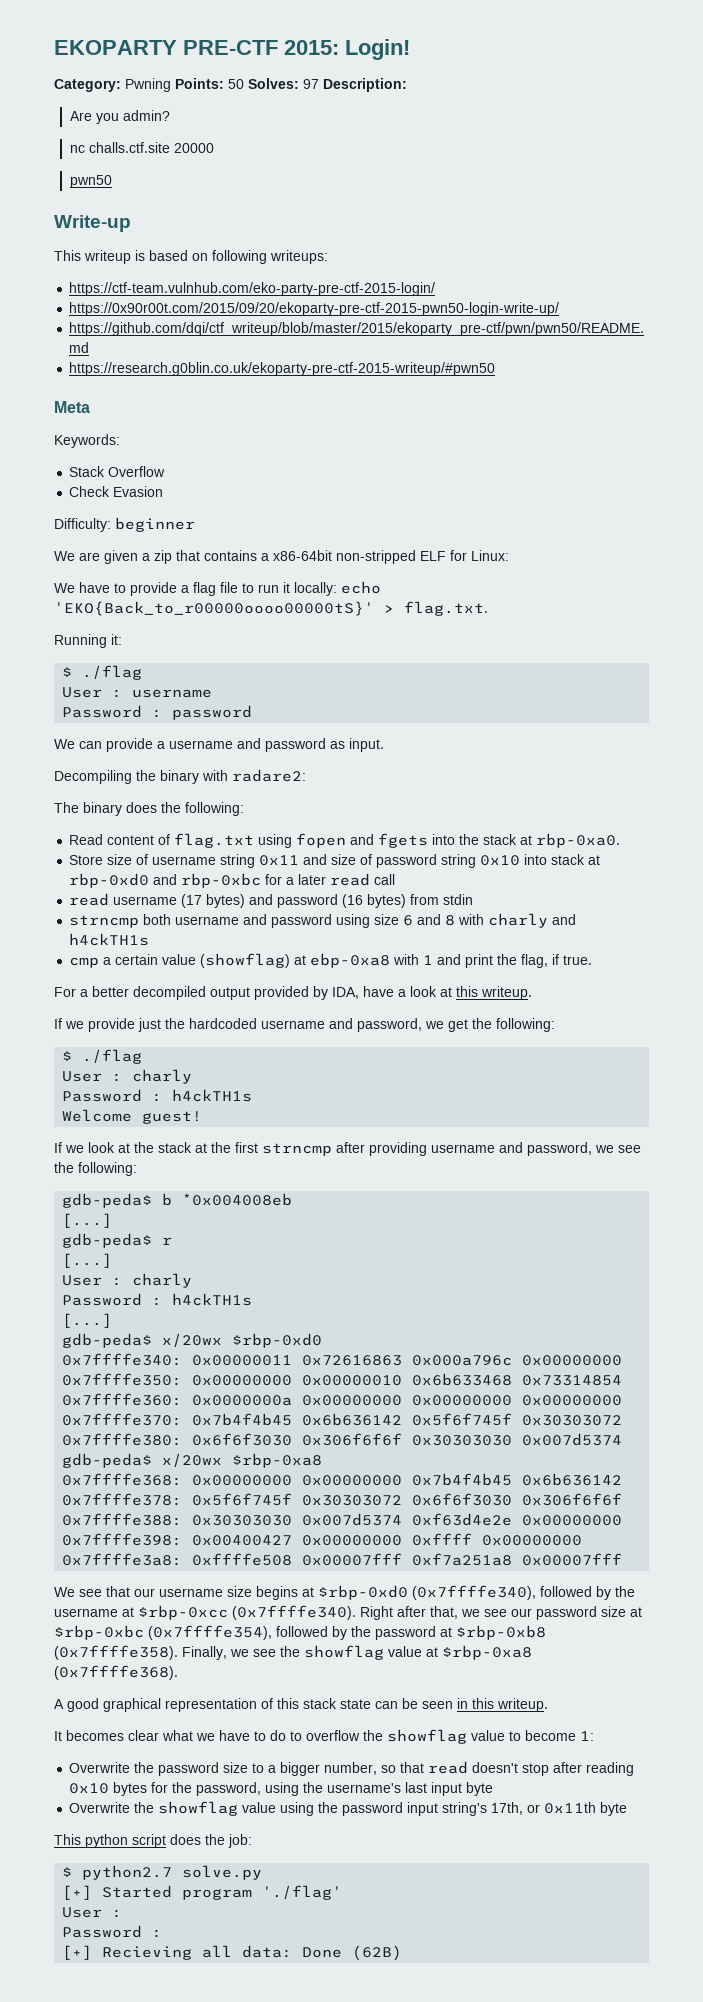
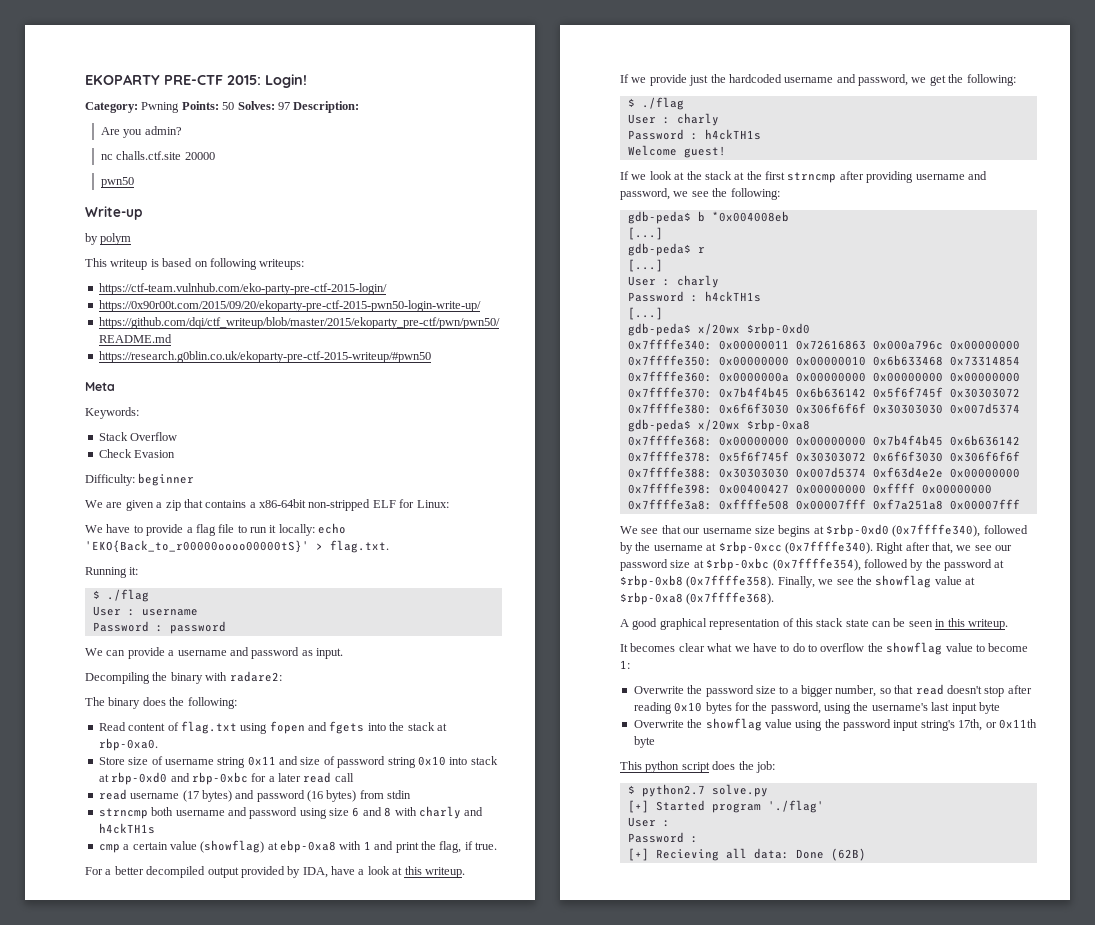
(131, 223) none -> [85,233,132,245] // by polym

